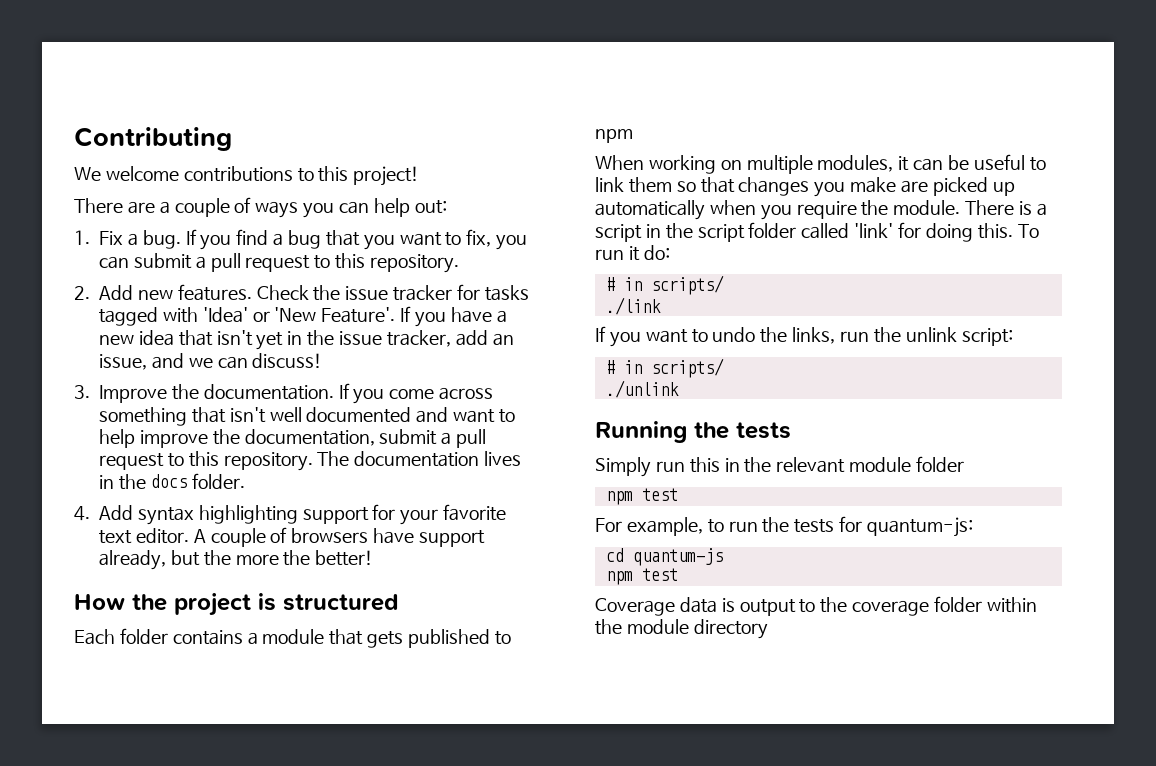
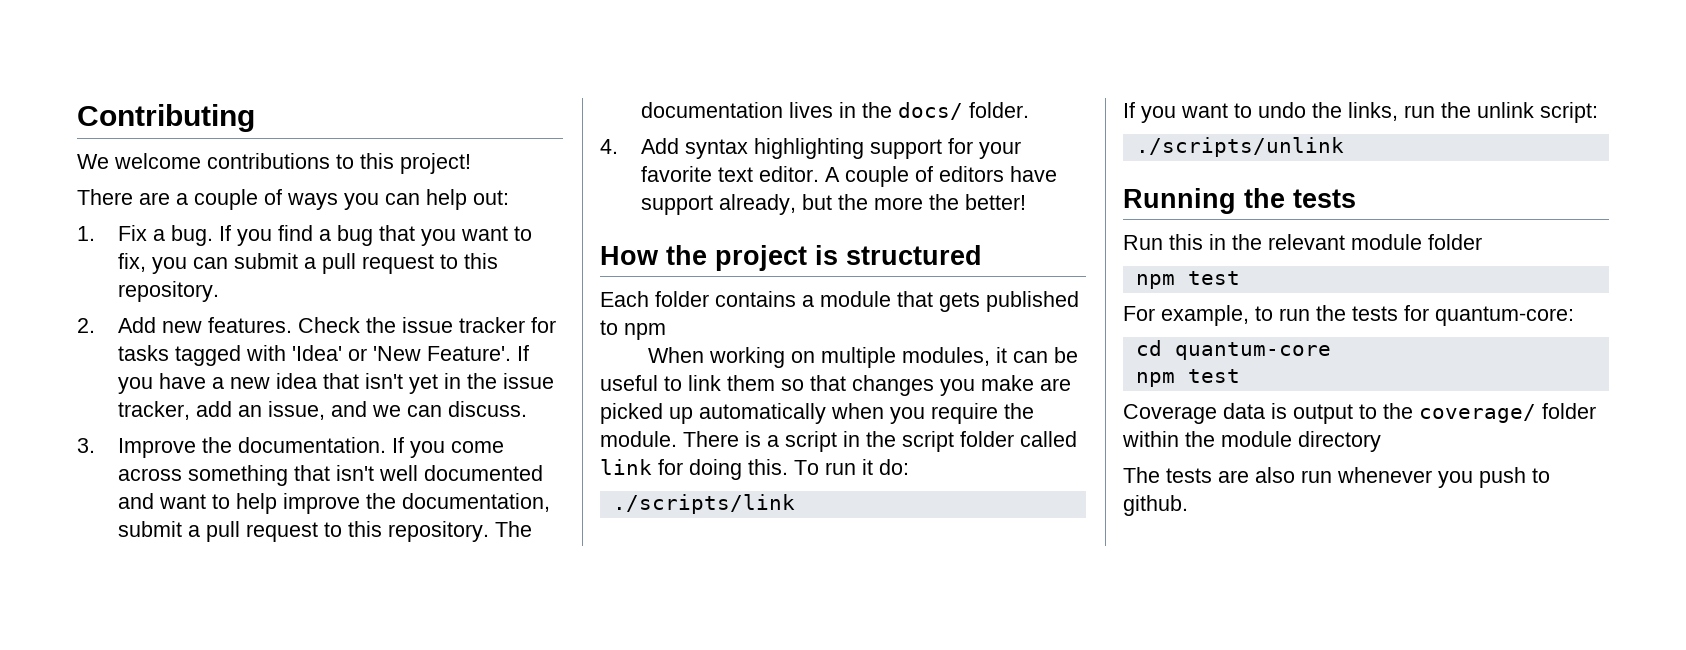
[252,353,323,368] discuss! -> [448,401,528,417] discuss.
[150,474,187,488] docs -> [898,102,964,120] docs/
[291,528,369,543] browsers -> [939,166,1005,182] editors
[854,223,894,238] 'link' -> [600,459,652,475] link
[605,275,724,295] [605,297,661,315] # in scripts/ // ./link -> [612,494,795,514] ./scripts/link
[605,358,724,378] [605,380,679,398] # in scripts/ // ./unlink -> [1135,137,1344,157] ./scripts/unlink
[595,457,685,477] Simply run -> [1123,235,1163,250] Run
[867,517,974,537] quantum-js: -> [1435,306,1574,326] quantum-core:
[632,548,723,566] quantum-js -> [1174,342,1331,360] quantum-core
[852,600,930,616] coverage -> [1419,404,1536,423] coverage/
(768, 629) none -> [1123,467,1550,488] [1123,495,1188,516] // The tests are also run whenever you push to github.

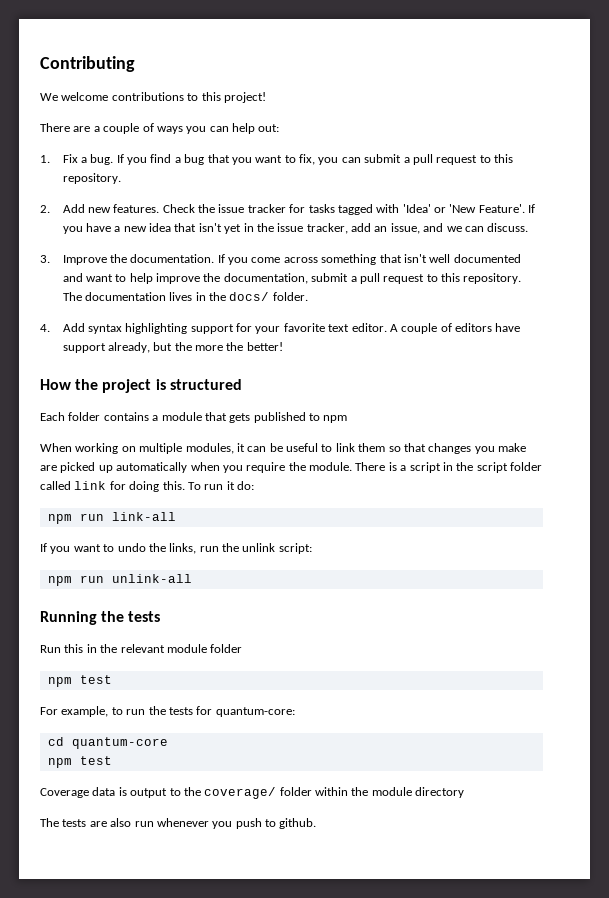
[612,494,795,514] ./scripts/link -> [47,512,176,524] npm run link-all
[1135,137,1344,157] ./scripts/unlink -> [47,574,192,586] npm run unlink-all

